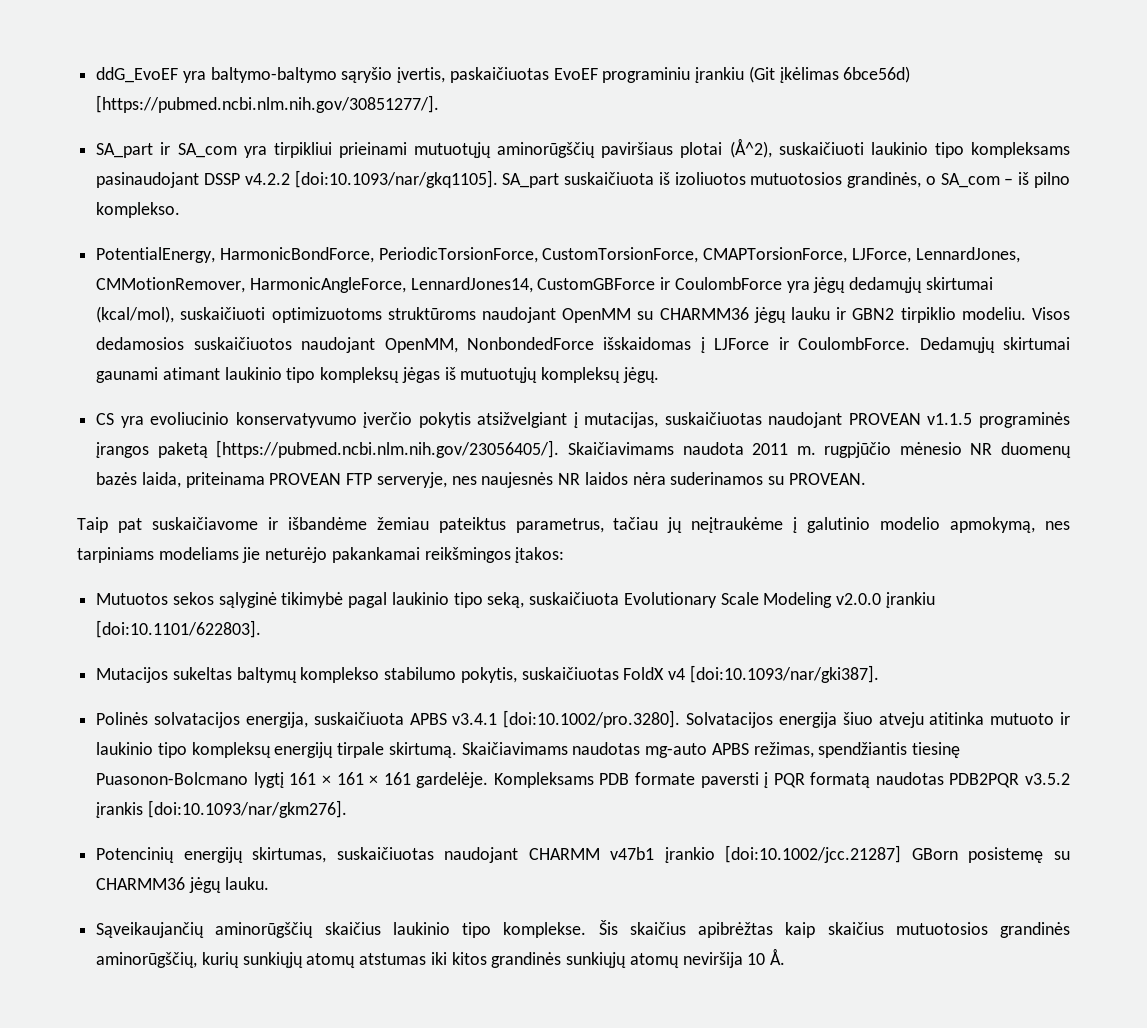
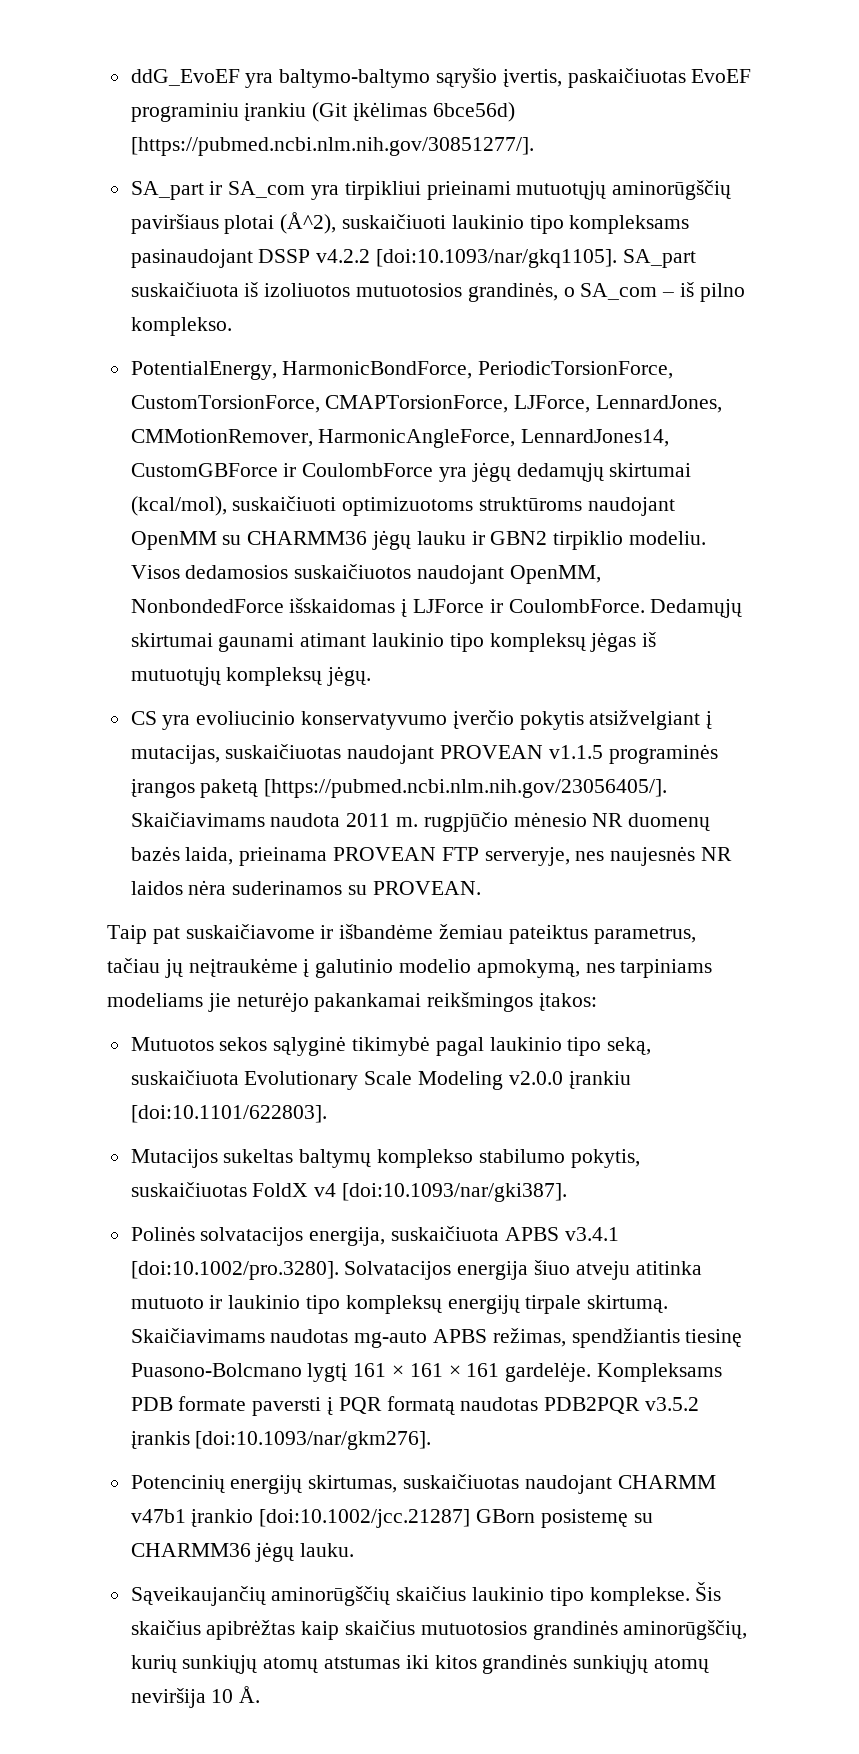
[185,472,265,488] priteinama -> [239,847,328,866] prieinama
[96,772,249,785] Puasonon-Bolcmano -> [130,1363,302,1377] Puasono-Bolcmano

